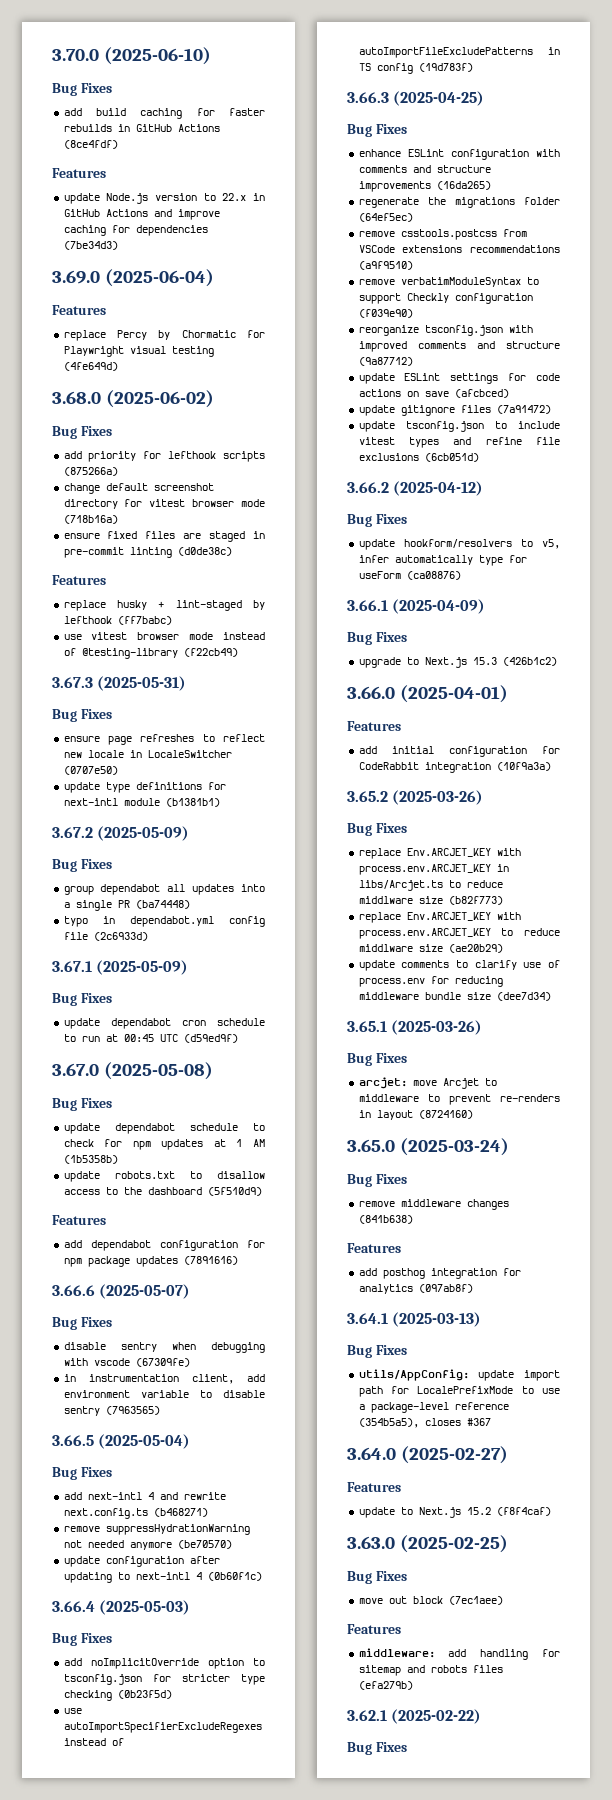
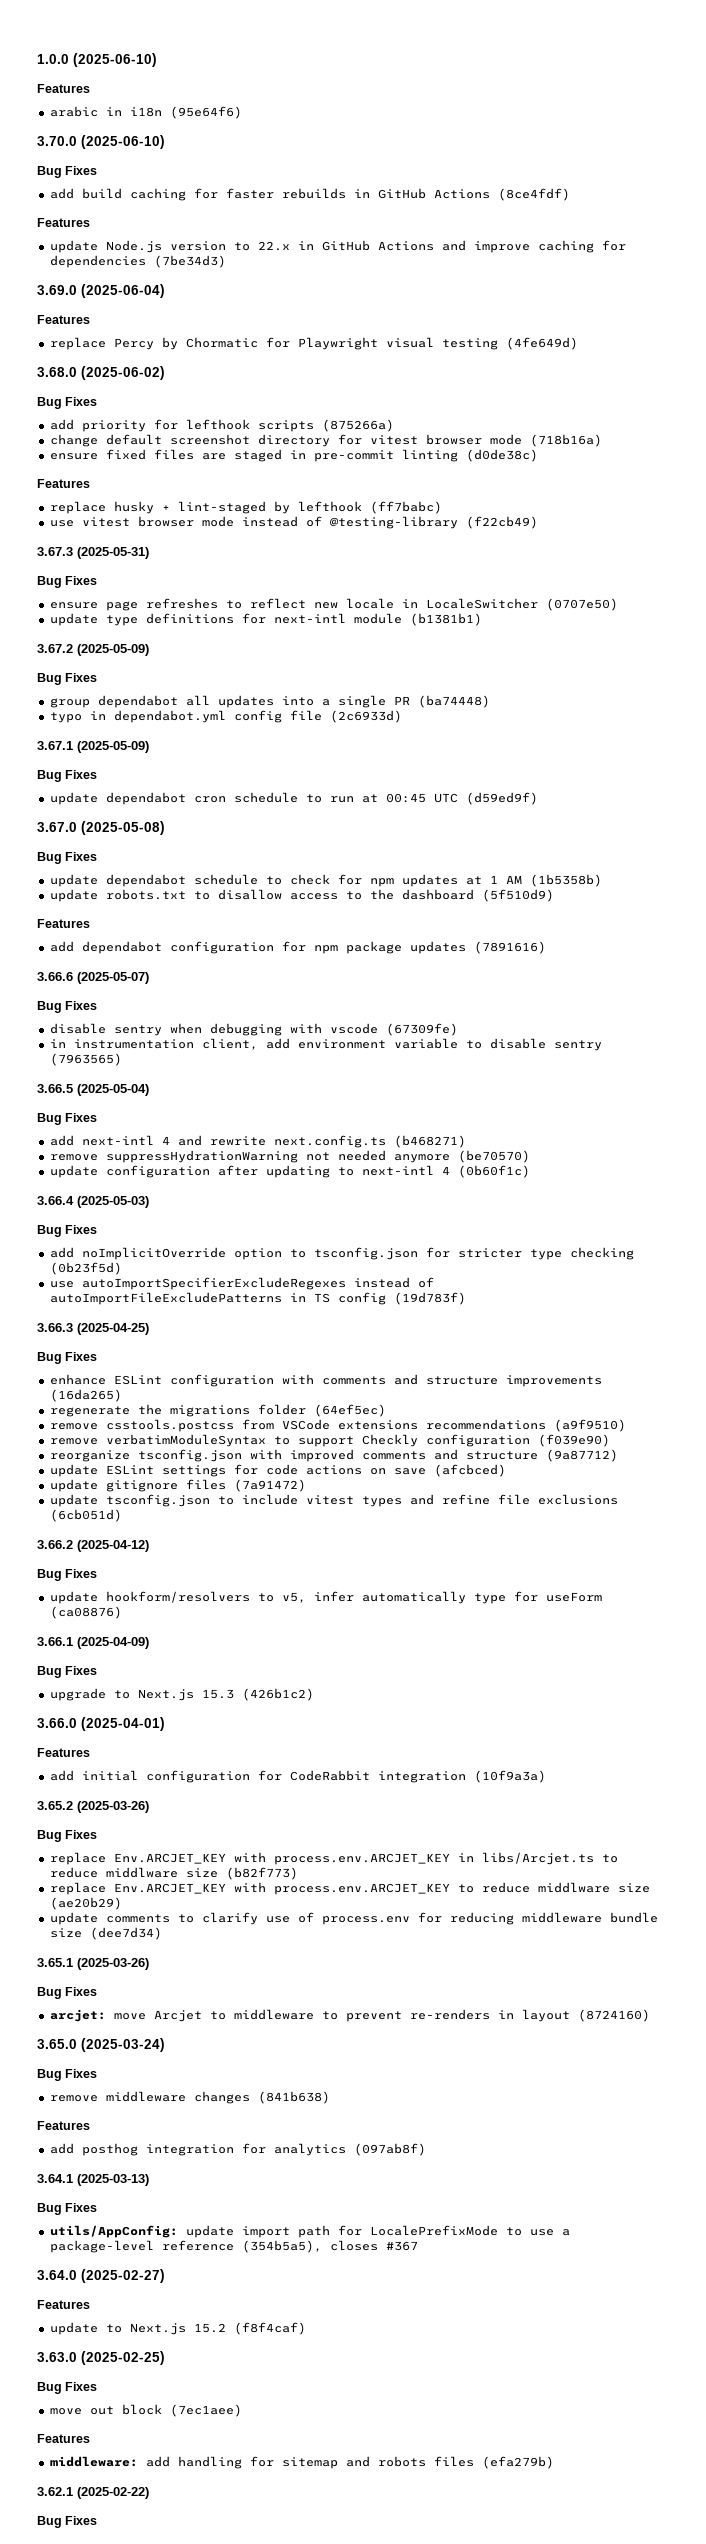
(52, 55) none -> [37,53,157,67] [37,84,90,93] [49,106,242,119] 1.0.0 (2025-06-10) // Features // arabic in i18n (95e64f6) //

